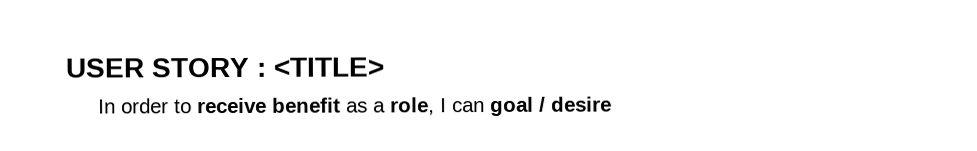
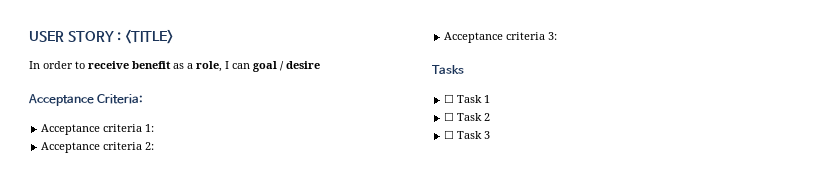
(612, 104) none -> [28,94,144,106] [41,124,155,135] [41,142,155,153] [444,32,558,43] [432,65,464,74] [444,94,491,103] [444,112,491,121] [444,130,491,139] // Acceptance Criteria: // Acceptance criteria 1: // Acceptance criteria 2: // Acceptance criteria 3: // Tasks // ☐ Task 1 // ☐ Task 2 // ☐ Task 3

